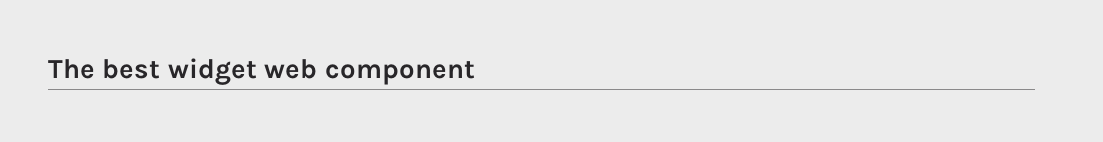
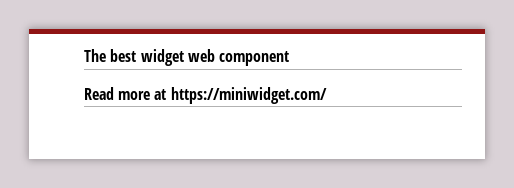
(475, 73) none -> [84,87,327,104] // Read more at https://miniwidget.com/

